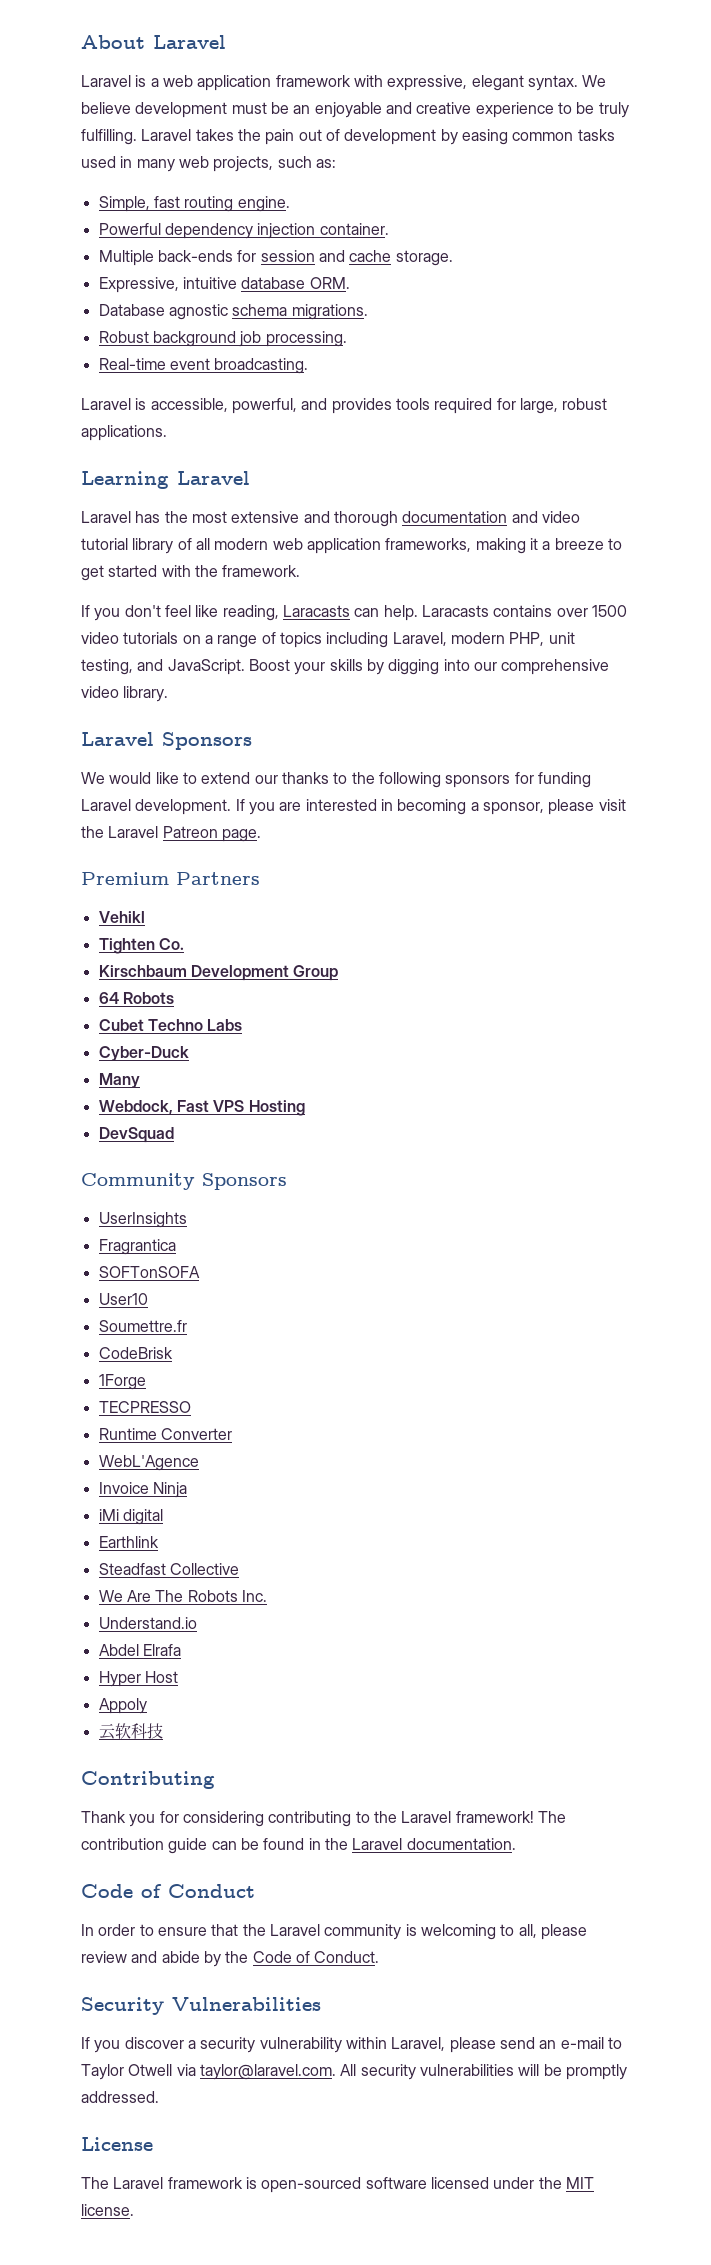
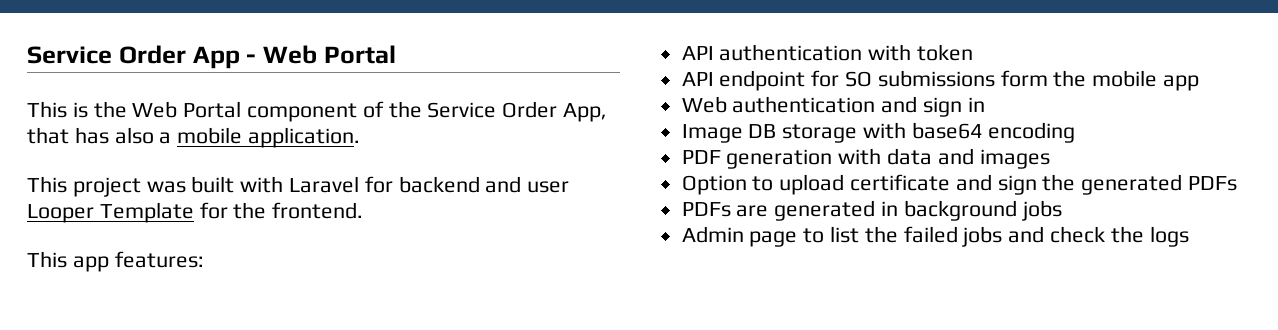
[81,35,226,49] [81,75,607,91] [81,102,629,118] [81,129,615,145] [81,156,336,172] [98,196,290,212] [98,223,389,239] [98,250,453,266] [98,277,350,293] [98,304,368,320] [98,331,347,347] [98,358,309,374] [81,398,608,414] [81,425,167,441] [81,471,250,489] [81,511,580,527] [81,538,622,554] [81,565,301,581] [81,605,627,621] [81,632,575,648] [81,659,610,675] [81,686,169,702] [81,732,252,750] [81,772,591,788] [81,799,626,815] [81,826,261,842] [81,872,260,885] [98,911,145,923] [98,938,184,954] [98,965,339,981] [98,992,174,1004] [98,1019,243,1031] [98,1046,189,1061] [98,1073,140,1088] [98,1100,305,1116] [98,1127,174,1143] [81,1173,287,1190] [98,1212,187,1228] [98,1239,176,1255] [98,1266,200,1278] [98,1293,148,1305] [98,1320,187,1332] [98,1347,173,1359] [98,1374,146,1390] [98,1401,191,1413] [98,1428,232,1440] [98,1455,199,1471] [98,1482,187,1498] [98,1509,163,1525] [98,1536,159,1548] [98,1563,239,1575] [98,1590,267,1602] [98,1617,197,1629] [98,1644,181,1656] [98,1671,178,1687] [98,1698,147,1714] [98,1723,163,1740] [81,1771,215,1789] [81,1811,566,1827] [81,1838,516,1854] [81,1884,255,1898] [81,1924,587,1940] [81,1951,380,1967] [81,1997,321,2015] [81,2037,622,2053] [81,2064,627,2080] [81,2091,159,2103] [81,2137,153,2151] [81,2177,594,2193] [81,2204,134,2216] About Laravel // Laravel is a web application framework with expressive, elegant syntax. We believe development must be an enjoyable and creative experience to be truly fulfilling. Laravel takes the pain out of development by easing common tasks used in many web projects, such as: // Simple, fast routing engine. // Powerful dependency injection container. // Multiple back-ends for session and cache storage. // Expressive, intuitive database ORM. // Database agnostic schema migrations. // Robust background job processing. // Real-time event broadcasting. // Laravel is accessible, powerful, and provides tools required for large, robust applications. // Learning Laravel // Laravel has the most extensive and thorough documentation and video tutorial library of all modern web application frameworks, making it a breeze to get started with the framework. // If you don't feel like reading, Laracasts can help. Laracasts contains over 1500 video tutorials on a range of topics including Laravel, modern PHP, unit testing, and JavaScript. Boost your skills by digging into our comprehensive video library. // Laravel Sponsors // We would like to extend our thanks to the following sponsors for funding Laravel development. If you are interested in becoming a sponsor, please visit the Laravel Patreon page. // Premium Partners // Vehikl // Tighten Co. // Kirschbaum Development Group // 64 Robots // Cubet Techno Labs // Cyber-Duck // Many // Webdock, Fast VPS Hosting // DevSquad // Community Sponsors // UserInsights // Fragrantica // SOFTonSOFA // User10 // Soumettre.fr // CodeBrisk // 1Forge // TECPRESSO // Runtime Converter // WebL'Agence // Invoice Ninja // iMi digital // Earthlink // Steadfast Collective // We Are The Robots Inc. // Understand.io // Abdel Elrafa // Hyper Host // Appoly // 云软科技 // Contributing // Thank you for considering contributing to the Laravel framework! The contribution guide can be found in the Laravel documentation. // Code of Conduct // In order to ensure that the Laravel community is welcoming to all, please review and abide by the Code of Conduct. // Security Vulnerabilities // If you discover a security vulnerability within Laravel, please send an e-mail to Taylor Otwell via taylor@laravel.com. All security vulnerabilities will be promptly addressed. // License // The Laravel framework is open-sourced software licensed under the MIT license. -> [27,45,396,69] [27,101,608,122] [27,127,361,148] [27,176,570,197] [27,202,364,223] [27,251,204,272] [681,44,974,61] [681,70,1200,91] [681,96,985,117] [681,122,1075,143] [681,148,1050,169] [681,174,1238,195] [681,200,1062,221] [681,226,1189,247] Service Order App - Web Portal // This is the Web Portal component of the Service Order App, that has also a mobile application. // This project was built with Laravel for backend and user Looper Template for the frontend. // This app features: // API authentication with token // API endpoint for SO submissions form the mobile app // Web authentication and sign in // Image DB storage with base64 encoding // PDF generation with data and images // Option to upload certificate and sign the generated PDFs // PDFs are generated in background jobs // Admin page to list the failed jobs and check the logs

